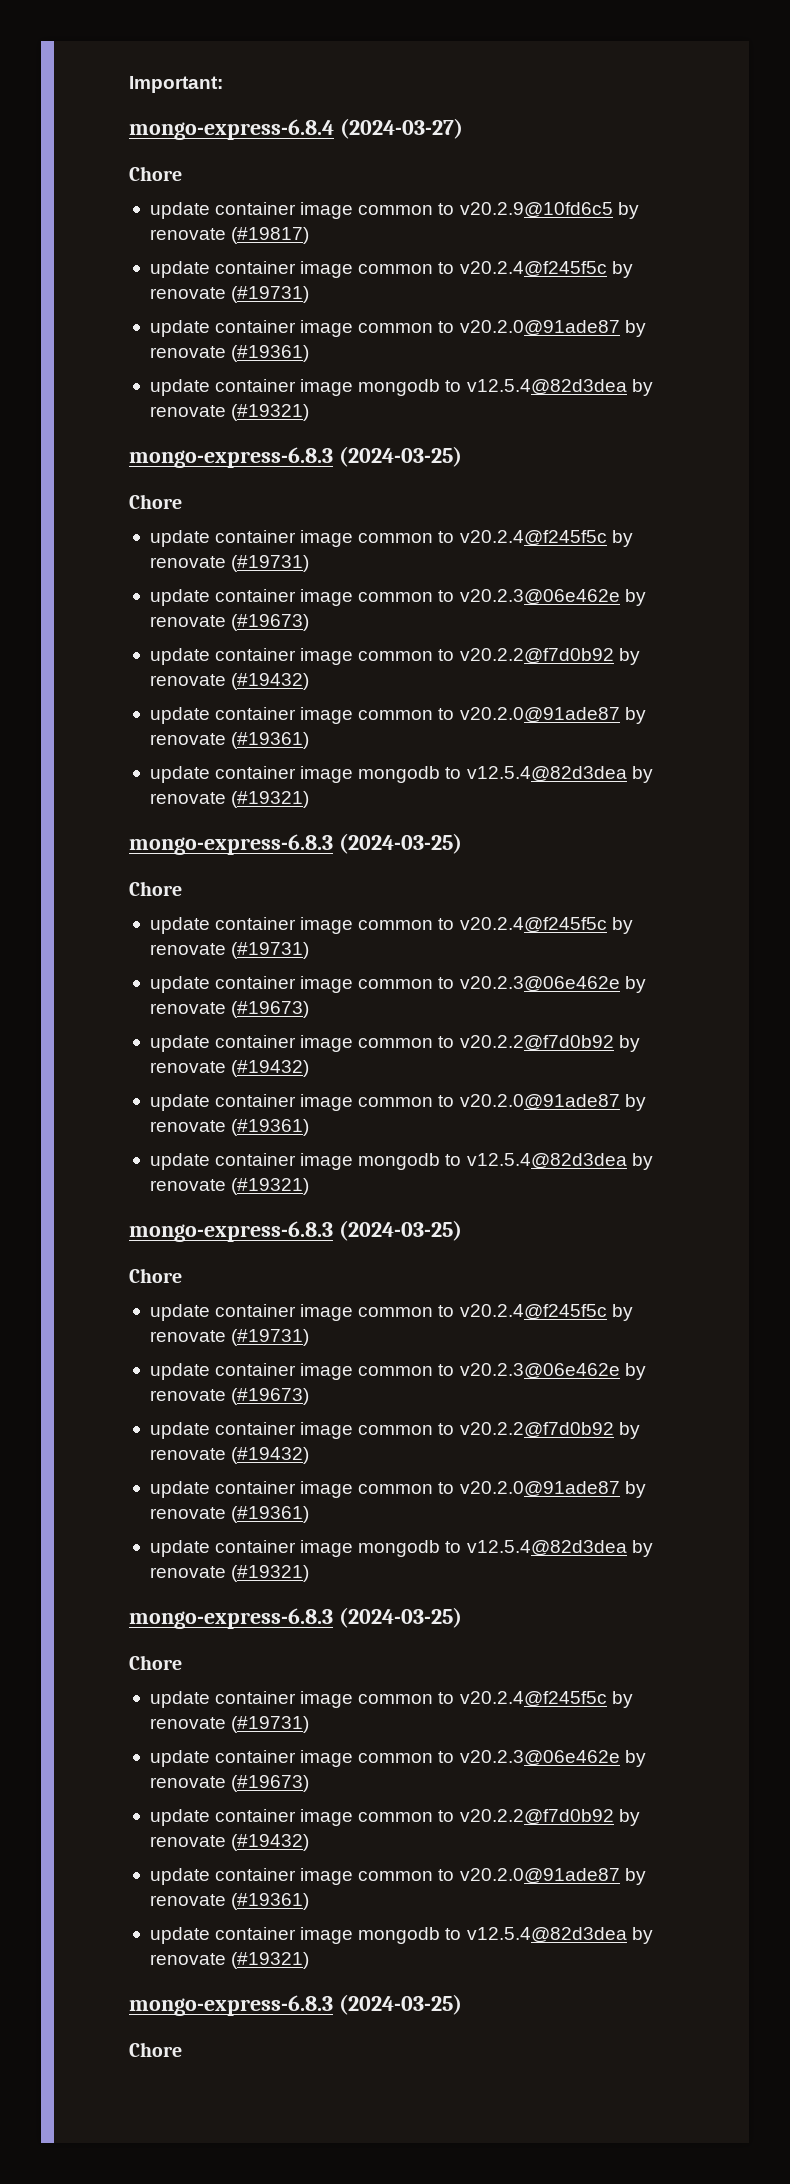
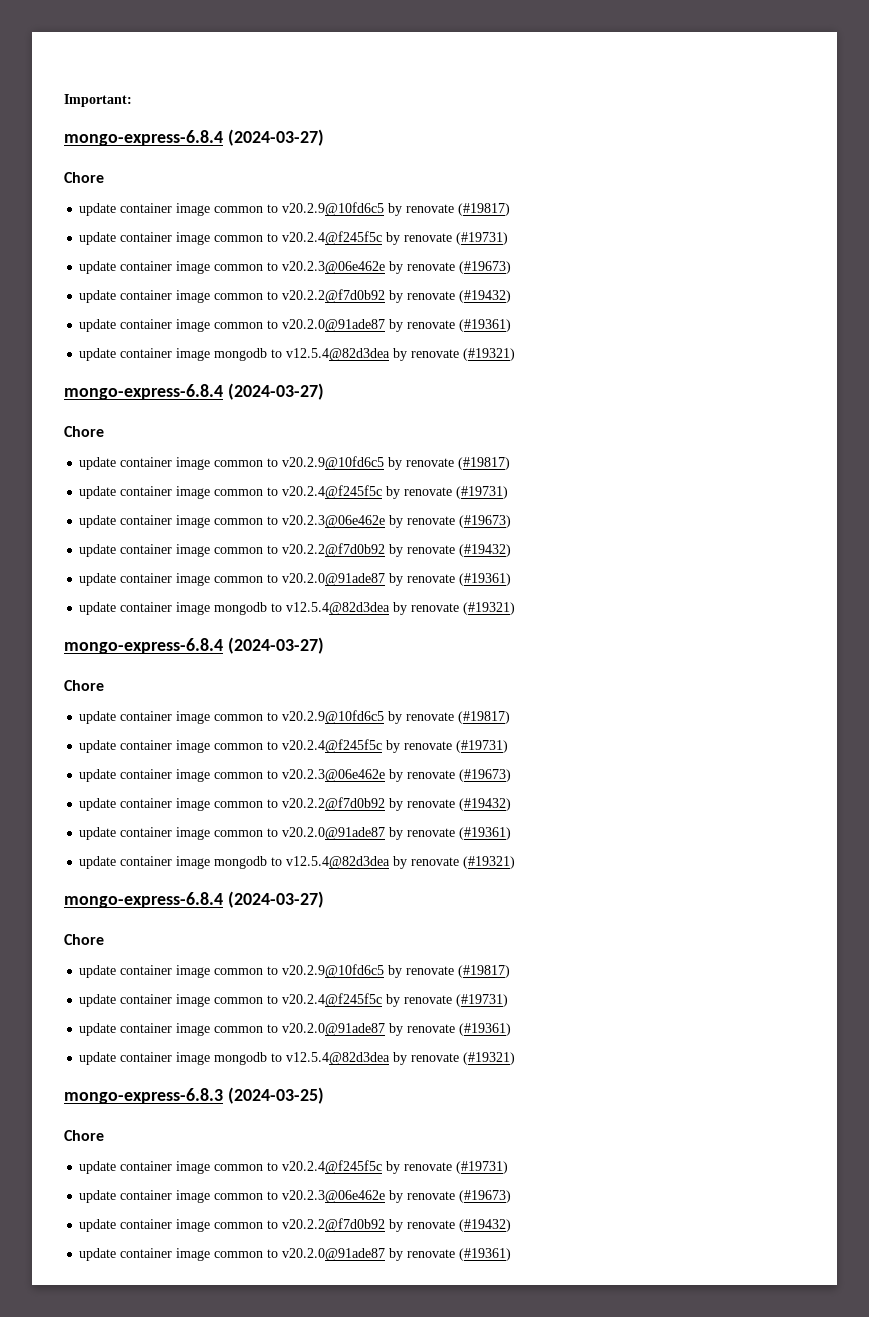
(310, 294) none -> [79,261,512,274] [79,289,512,303] [79,319,512,332] [79,348,516,361] [64,383,324,400] [64,426,104,437] [79,456,511,470] [79,485,509,499] [79,515,512,528] [79,543,512,557] [79,573,512,586] [79,602,516,615] [64,637,324,654] [64,680,104,691] [79,710,511,724] [79,739,509,753] [79,769,512,782] [79,797,512,811] [79,827,512,840] [79,856,516,869] [64,891,324,908] [64,934,104,945] [79,964,511,978] [79,993,509,1007] // update container image common to v20.2.3@06e462e by renovate (#19673) // update container image common to v20.2.2@f7d0b92 by renovate (#19432) // update container image common to v20.2.0@91ade87 by renovate (#19361) // update container image mongodb to v12.5.4@82d3dea by renovate (#19321) // mongo-express-6.8.4 (2024-03-27) // Chore // update container image common to v20.2.9@10fd6c5 by renovate (#19817) // update container image common to v20.2.4@f245f5c by renovate (#19731) // update container image common to v20.2.3@06e462e by renovate (#19673) // update container image common to v20.2.2@f7d0b92 by renovate (#19432) // update container image common to v20.2.0@91ade87 by renovate (#19361) // update container image mongodb to v12.5.4@82d3dea by renovate (#19321) // mongo-express-6.8.4 (2024-03-27) // Chore // update container image common to v20.2.9@10fd6c5 by renovate (#19817) // update container image common to v20.2.4@f245f5c by renovate (#19731) // update container image common to v20.2.3@06e462e by renovate (#19673) // update container image common to v20.2.2@f7d0b92 by renovate (#19432) // update container image common to v20.2.0@91ade87 by renovate (#19361) // update container image mongodb to v12.5.4@82d3dea by renovate (#19321) // mongo-express-6.8.4 (2024-03-27) // Chore // update container image common to v20.2.9@10fd6c5 by renovate (#19817) // update container image common to v20.2.4@f245f5c by renovate (#19731)
[149,766,653,783] [149,791,310,808] [129,833,462,855] [129,881,182,896] [149,917,633,934] [149,942,310,959] [149,976,646,993] [149,1001,310,1018] [149,1035,640,1052] [149,1060,310,1077] [149,1094,646,1111] [149,1119,310,1136] [149,1153,653,1170] [149,1178,310,1195] [129,1220,462,1242] [129,1268,182,1283] [149,1304,633,1321] [149,1329,310,1346] [149,1363,646,1380] [149,1388,310,1405] [149,1422,640,1439] [149,1447,310,1464] [149,1481,646,1498] [149,1506,310,1523] [149,1540,653,1557] [149,1565,310,1582] [129,1607,462,1629] [129,1655,182,1670] [149,1691,633,1708] [149,1716,310,1733] [149,1750,646,1767] [149,1775,310,1792] [149,1809,640,1826] [149,1834,310,1851] [149,1868,646,1885] [149,1893,310,1910] [149,1927,653,1944] [149,1952,310,1969] [129,1994,462,2016] [129,2042,182,2057] // update container image mongodb to v12.5.4@82d3dea by renovate (#19321) // mongo-express-6.8.3 (2024-03-25) // Chore // update container image common to v20.2.4@f245f5c by renovate (#19731) // update container image common to v20.2.3@06e462e by renovate (#19673) // update container image common to v20.2.2@f7d0b92 by renovate (#19432) // update container image common to v20.2.0@91ade87 by renovate (#19361) // update container image mongodb to v12.5.4@82d3dea by renovate (#19321) // mongo-express-6.8.3 (2024-03-25) // Chore // update container image common to v20.2.4@f245f5c by renovate (#19731) // update container image common to v20.2.3@06e462e by renovate (#19673) // update container image common to v20.2.2@f7d0b92 by renovate (#19432) // update container image common to v20.2.0@91ade87 by renovate (#19361) // update container image mongodb to v12.5.4@82d3dea by renovate (#19321) // mongo-express-6.8.3 (2024-03-25) // Chore // update container image common to v20.2.4@f245f5c by renovate (#19731) // update container image common to v20.2.3@06e462e by renovate (#19673) // update container image common to v20.2.2@f7d0b92 by renovate (#19432) // update container image common to v20.2.0@91ade87 by renovate (#19361) // update container image mongodb to v12.5.4@82d3dea by renovate (#19321) // mongo-express-6.8.3 (2024-03-25) // Chore -> (512, 1254) none

